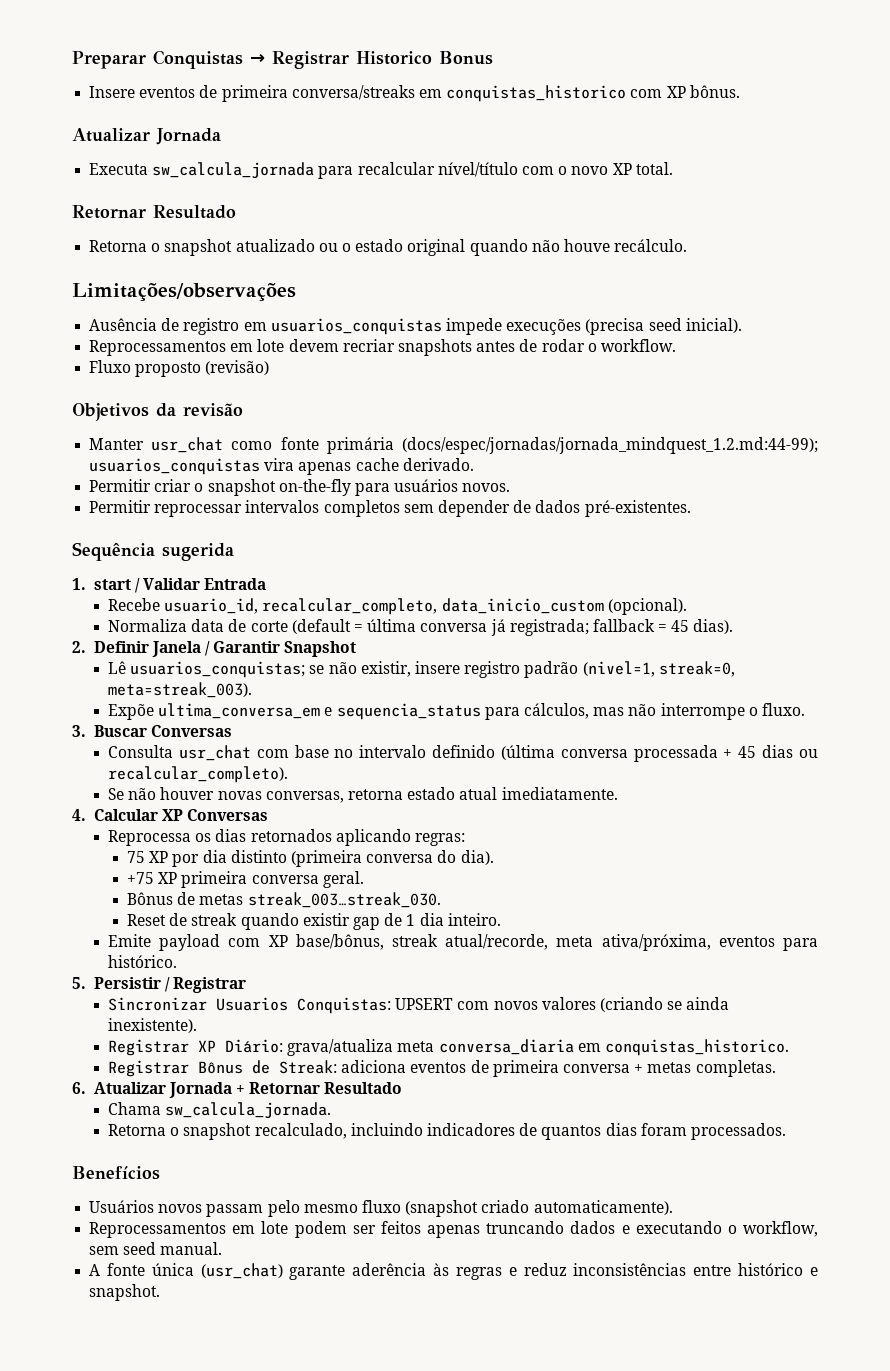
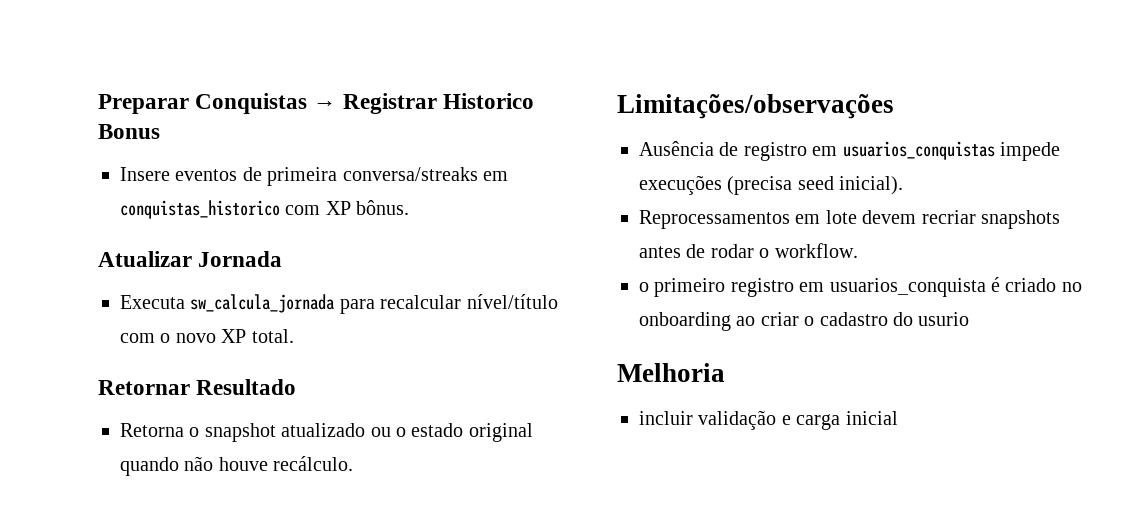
[89,360,270,377] [72,403,243,421] [89,437,818,454] [89,458,474,475] [89,479,511,496] [89,500,691,517] [72,542,234,561] [72,578,267,593] [108,598,687,615] [108,619,734,636] [72,641,357,657] [108,661,735,678] [108,682,253,698] [108,703,805,720] [72,725,232,737] [108,745,818,762] [108,766,289,783] [108,787,618,803] [72,809,269,821] [108,829,466,846] [127,850,494,867] [127,871,364,888] [127,892,441,908] [127,913,501,930] [108,934,818,951] [108,955,178,968] [72,977,247,993] [108,997,730,1014] [108,1018,198,1033] [108,1039,790,1056] [108,1060,776,1077] [72,1082,403,1098] [108,1102,332,1119] [108,1123,786,1140] [72,1166,160,1180] [89,1200,673,1217] [89,1221,819,1238] [89,1242,223,1255] [89,1263,819,1280] [89,1284,161,1301] Fluxo proposto (revisão) // Objetivos da revisão // Manter usr_chat como fonte primária (docs/espec/jornadas/jornada_mindquest_1.2.md:44-99); usuarios_conquistas vira apenas cache derivado. // Permitir criar o snapshot on-the-fly para usuários novos. // Permitir reprocessar intervalos completos sem depender de dados pré-existentes. // Sequência sugerida // 1. start / Validar Entrada // Recebe usuario_id, recalcular_completo, data_inicio_custom (opcional). // Normaliza data de corte (default = última conversa já registrada; fallback = 45 dias). // 2. Definir Janela / Garantir Snapshot // Lê usuarios_conquistas; se não existir, insere registro padrão (nivel=1, streak=0, meta=streak_003). // Expõe ultima_conversa_em e sequencia_status para cálculos, mas não interrompe o fluxo. // 3. Buscar Conversas // Consulta usr_chat com base no intervalo definido (última conversa processada + 45 dias ou recalcular_completo). // Se não houver novas conversas, retorna estado atual imediatamente. // 4. Calcular XP Conversas // Reprocessa os dias retornados aplicando regras: // 75 XP por dia distinto (primeira conversa do dia). // +75 XP primeira conversa geral. // Bônus de metas streak_003…streak_030. // Reset de streak quando existir gap de 1 dia inteiro. // Emite payload com XP base/bônus, streak atual/recorde, meta ativa/próxima, eventos para histórico. // 5. Persistir / Registrar // Sincronizar Usuarios Conquistas: UPSERT com novos valores (criando se ainda inexistente). // Registrar XP Diário: grava/atualiza meta conversa_diaria em conquistas_historico. // Registrar Bônus de Streak: adiciona eventos de primeira conversa + metas completas. // 6. Atualizar Jornada + Retornar Resultado // Chama sw_calcula_jornada. // Retorna o snapshot recalculado, incluindo indicadores de quantos dias foram processados. // Benefícios // Usuários novos passam pelo mesmo fluxo (snapshot criado automaticamente). // Reprocessamentos em lote podem ser feitos apenas truncando dados e executando o workflow, sem seed manual. // A fonte única (usr_chat) garante aderência às regras e reduz inconsistências entre histórico e snapshot. -> [639,277,1082,297] [639,312,970,331] [617,363,725,382] [639,410,898,430] o primeiro registro em usuarios_conquista é criado no onboarding ao criar o cadastro do usurio // Melhoria // incluir validação e carga inicial

